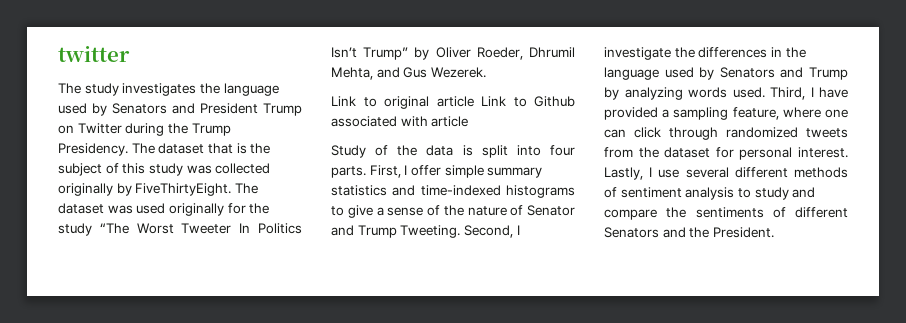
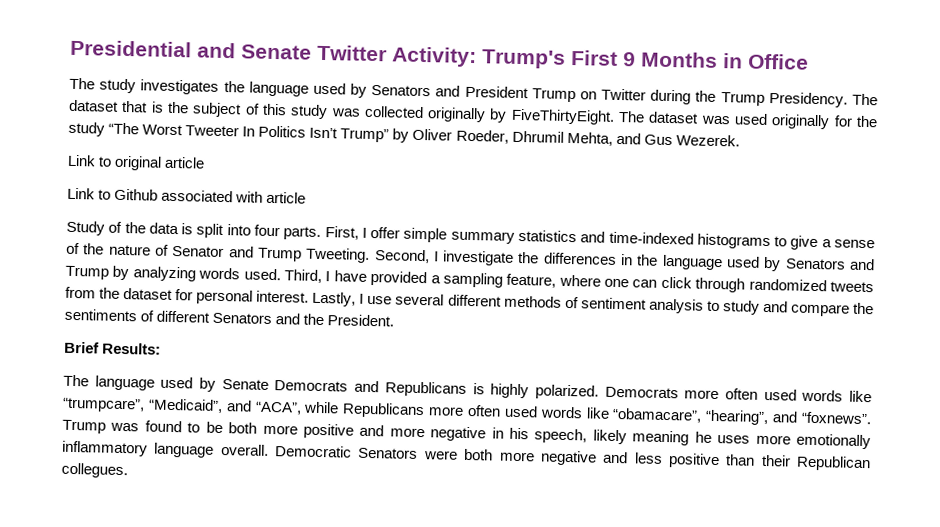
[58,46,130,62] twitter -> [70,39,809,70] Presidential and Senate Twitter Activity: Trump's First 9 Months in Office
(474, 101) none -> (206, 162) //
(774, 232) none -> [64,341,162,355] [63,374,872,403] [62,397,873,426] [62,419,872,450] [62,440,872,472] [61,462,128,479] // Brief Results: // The language used by Senate Democrats and Republicans is highly polarized. Democrats more often used words like “trumpcare”, “Medicaid”, and “ACA”, while Republicans more often used words like “obamacare”, “hearing”, and “foxnews”. Trump was found to be both more positive and more negative in his speech, likely meaning he uses more emotionally inflammatory language overall. Democratic Senators were both more negative and less positive than their Republican collegues.

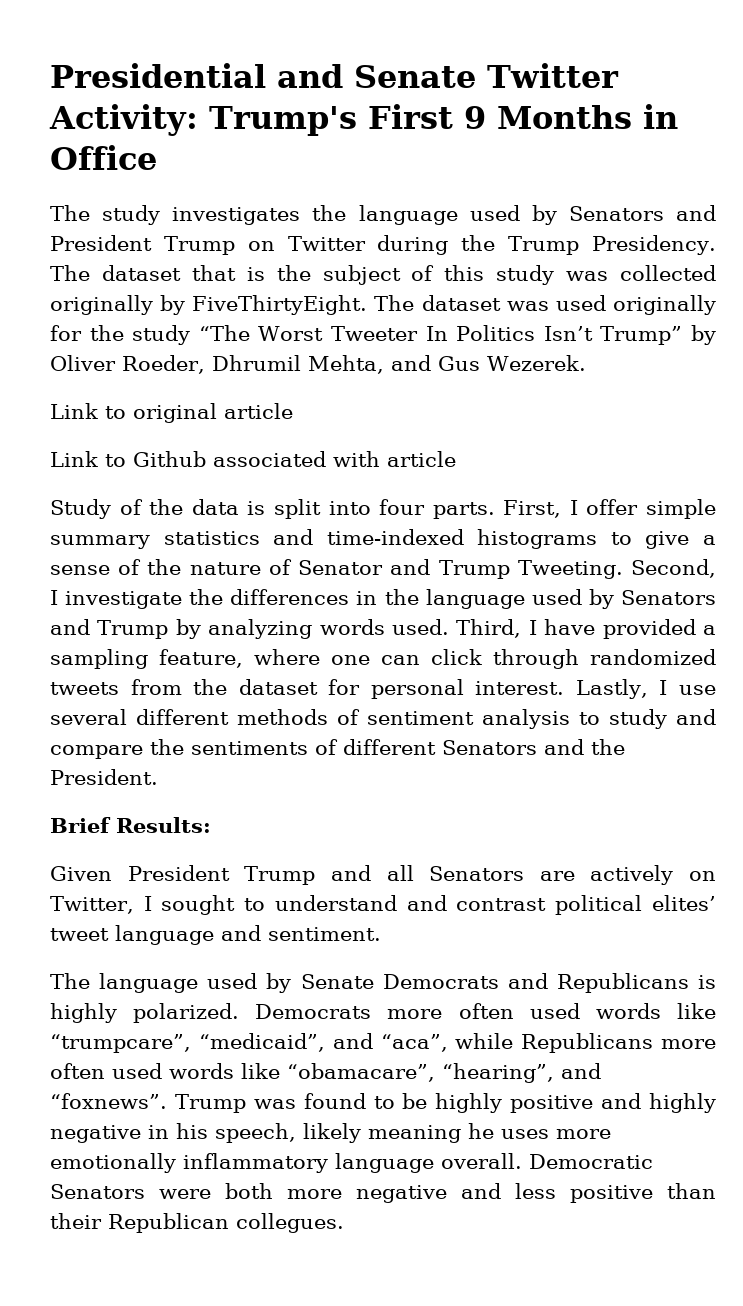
(162, 348) none -> [50,865,716,885] [50,895,716,915] [50,925,381,945] // Given President Trump and all Senators are actively on Twitter, I sought to understand and contrast political elites’ tweet language and sentiment.
[147,398,302,415] “Medicaid”, and “ACA”, -> [198,1033,448,1052] “medicaid”, and “aca”,
[228,422,298,435] both more -> [435,1093,503,1113] highly
[389,427,425,438] more -> [649,1093,717,1113] highly

